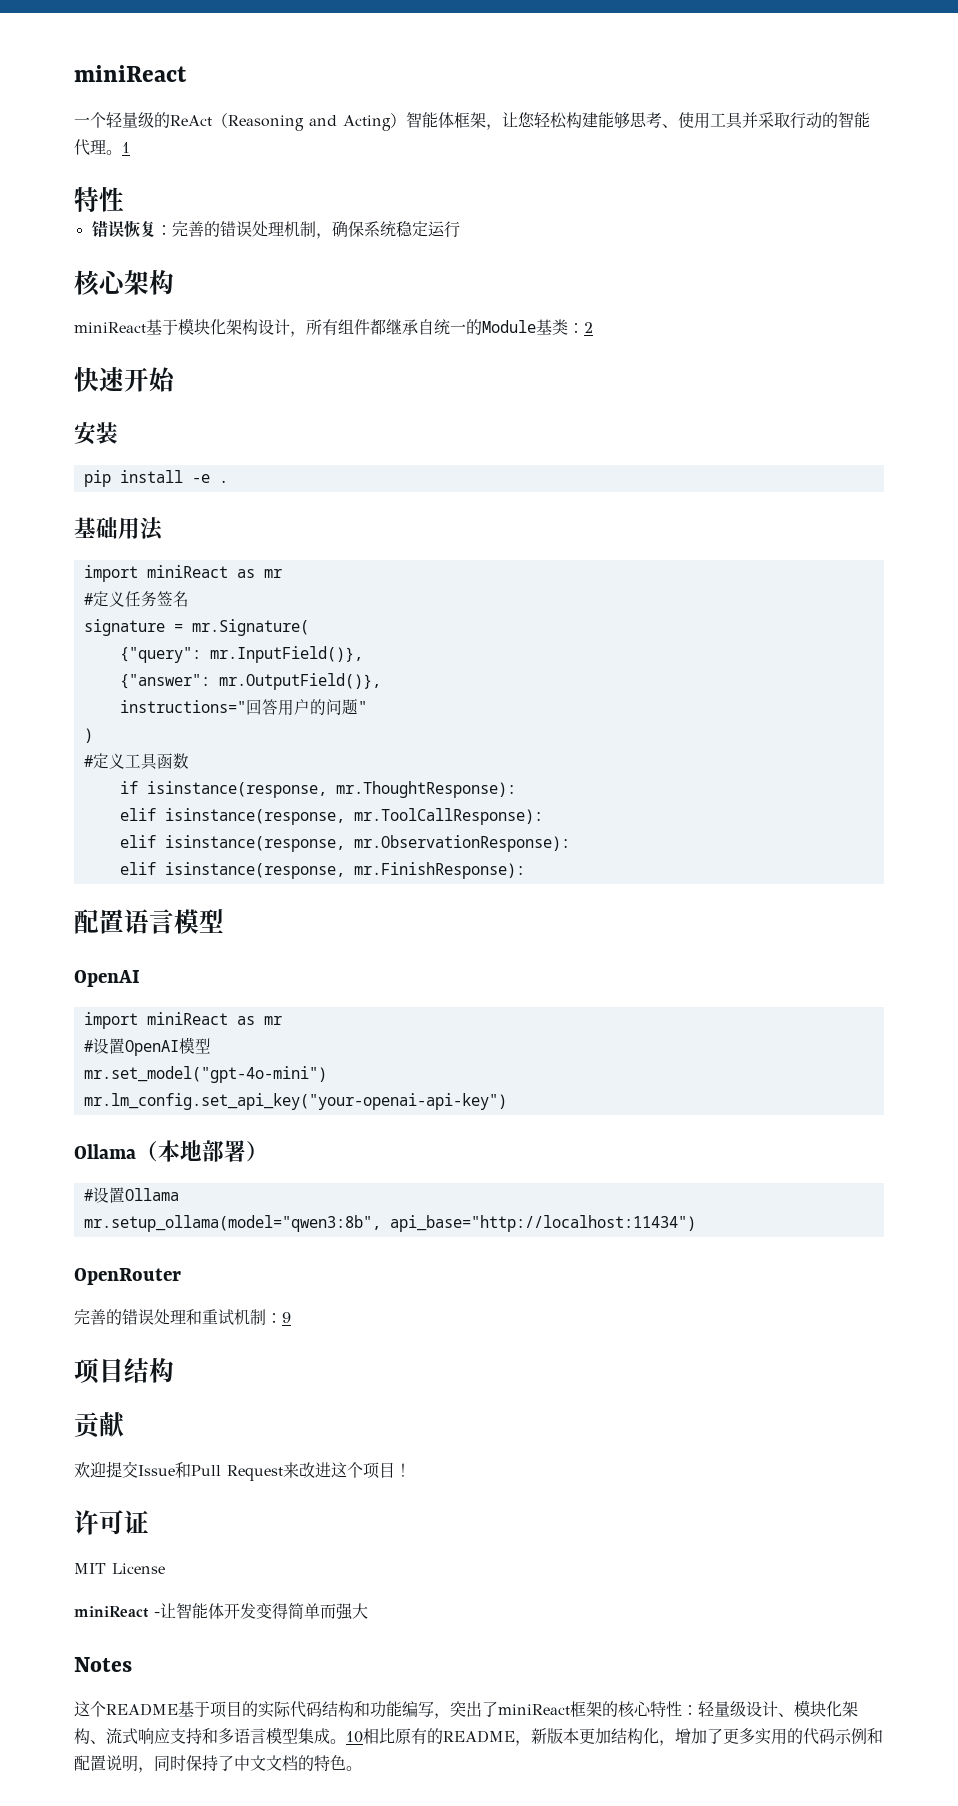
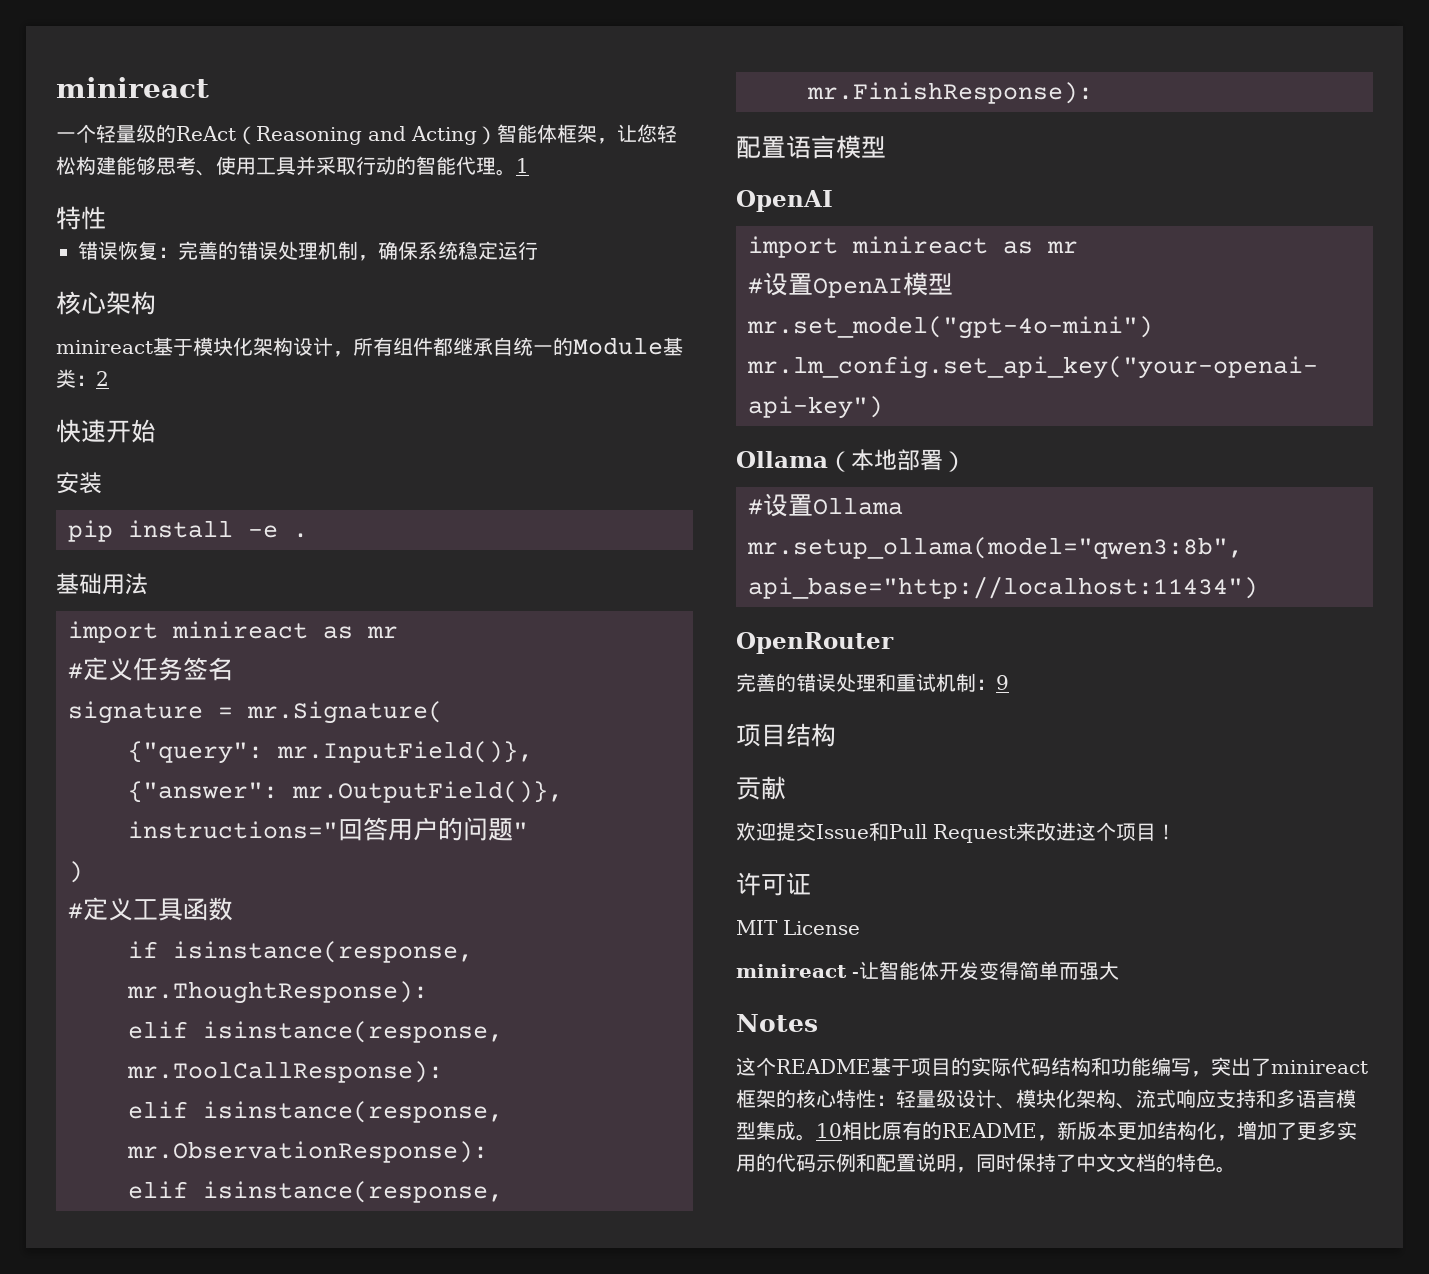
[74,65,187,82] miniReact -> [56,77,209,98] minireact
[74,322,146,333] miniReact -> [56,340,153,354] minireact
[146,565,228,578] miniReact -> [172,621,308,639] minireact
[146,1012,228,1025] miniReact -> [852,236,988,254] minireact
[74,1606,149,1618] miniReact -> [736,964,847,978] minireact
[498,1704,570,1715] miniReact -> [1271,1060,1368,1074] minireact

